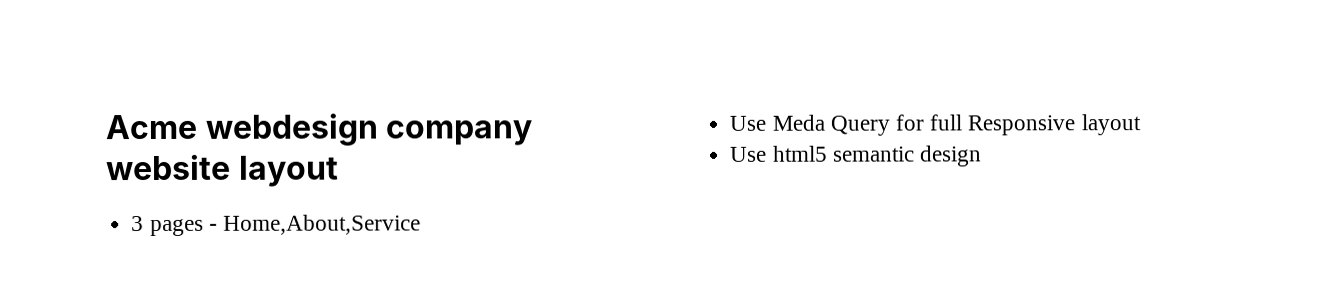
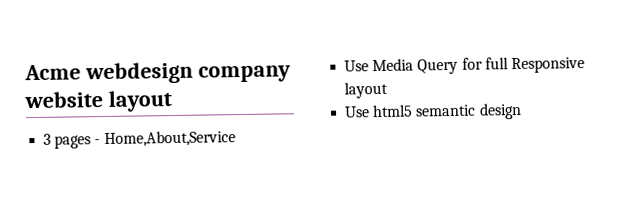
[771,114,825,131] Meda -> [372,58,415,72] Media

